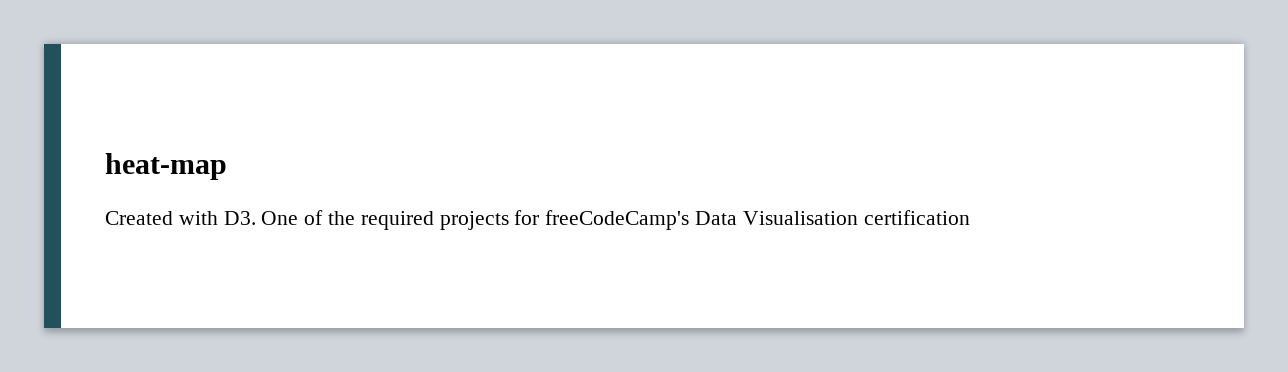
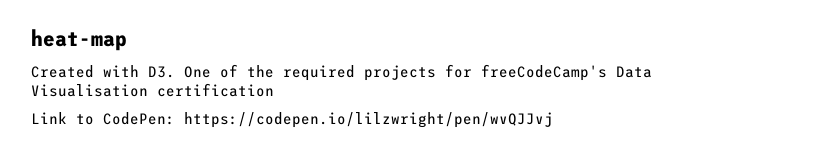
(970, 217) none -> [31,112,553,128] // Link to CodePen: https://codepen.io/lilzwright/pen/wvQJJvj

